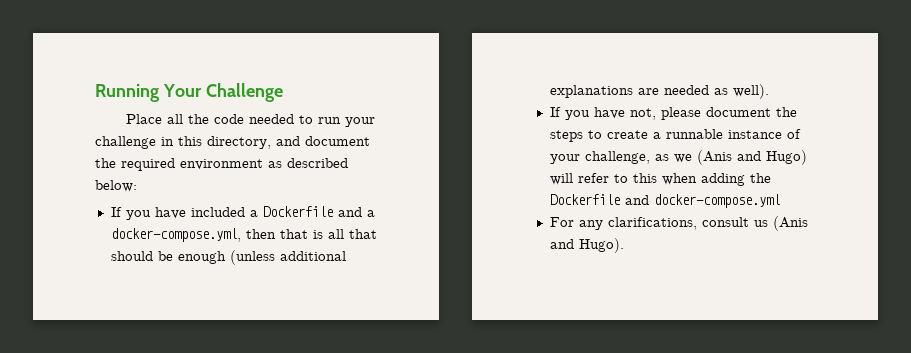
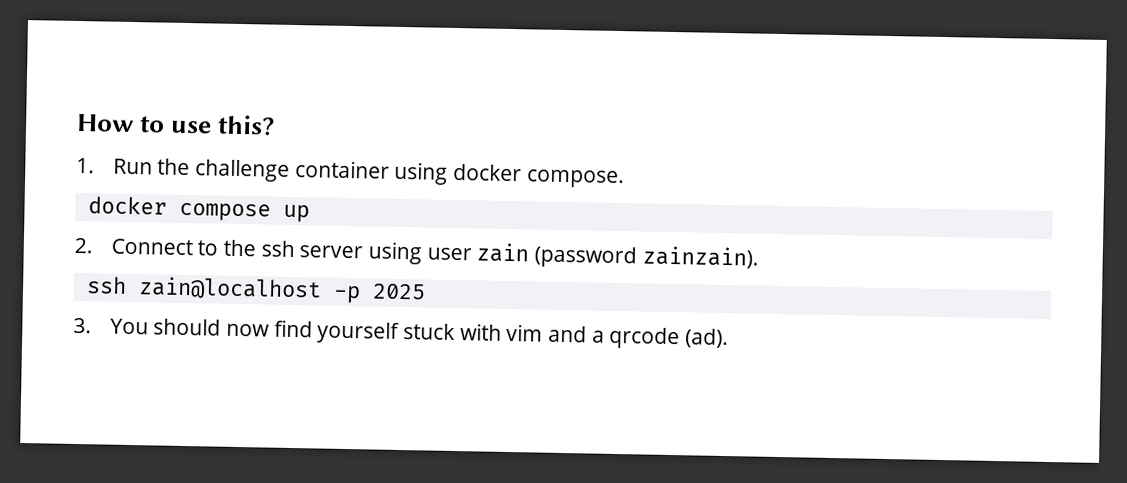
[95,83,283,102] [125,114,375,127] [95,136,370,149] [95,158,348,171] [95,180,137,192] [110,206,375,220] [110,228,377,242] [110,250,346,265] [549,84,769,99] [549,107,797,120] [549,129,801,142] [549,150,807,165] [549,173,771,186] [549,194,780,208] [549,216,808,231] [549,238,624,253] Running Your Challenge // Place all the code needed to run your challenge in this directory, and document the required environment as described below: // If you have included a Dockerfile and a docker-compose.yml, then that is all that should be enough (unless additional explanations are needed as well). // If you have not, please document the steps to create a runnable instance of your challenge, as we (Anis and Hugo) will refer to this when adding the Dockerfile and docker-compose.yml // For any clarifications, consult us (Anis and Hugo). -> [76,113,276,136] [76,157,625,189] [87,196,310,223] [74,237,759,269] [85,276,426,304] [73,317,729,350] How to use this? // 1. Run the challenge container using docker compose. // docker compose up // 2. Connect to the ssh server using user zain (password zainzain). // ssh zain@localhost -p 2025 // 3. You should now find yourself stuck with vim and a qrcode (ad).

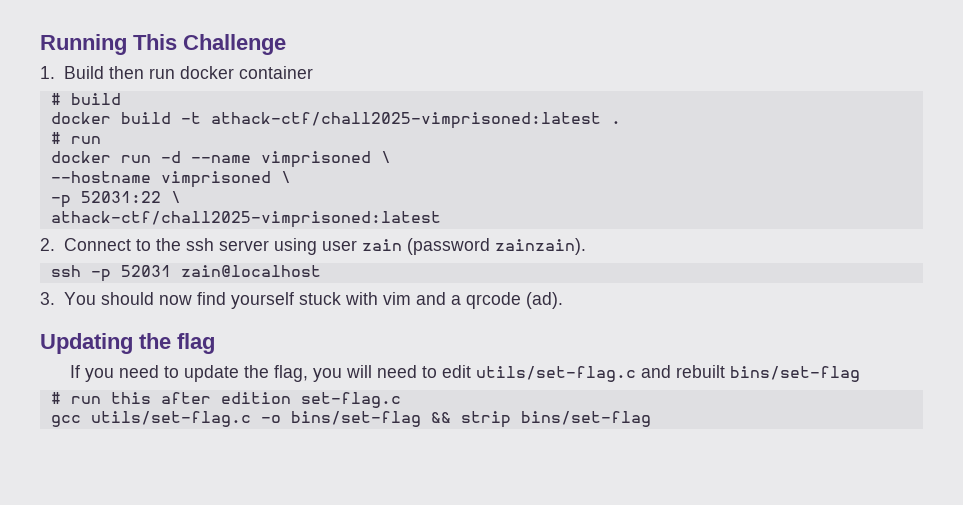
[76,113,276,136] [76,157,625,189] [87,196,310,223] How to use this? // 1. Run the challenge container using docker compose. // docker compose up -> [40,34,286,55] [40,66,313,79] [50,93,121,105] [50,112,621,129] [50,132,101,144] [50,151,391,168] [50,171,291,188] [50,191,181,208] [50,211,441,228] Running This Challenge // 1. Build then run docker container // # build // docker build -t athack-ctf/chall2025-vimprisoned:latest . // # run // docker run -d --name vimprisoned \ // --hostname vimprisoned \ // -p 52031:22 \ // athack-ctf/chall2025-vimprisoned:latest
(127, 285) none -> [90,265,171,282] -p 52031
[332,283,426,304] -p 2025 -> (321, 271) none
(729, 338) none -> [40,333,215,354] [69,365,860,382] [50,392,401,408] [50,411,651,428] // Updating the flag // If you need to update the flag, you will need to edit utils/set-flag.c and rebuilt bins/set-flag // # run this after edition set-flag.c // gcc utils/set-flag.c -o bins/set-flag && strip bins/set-flag

